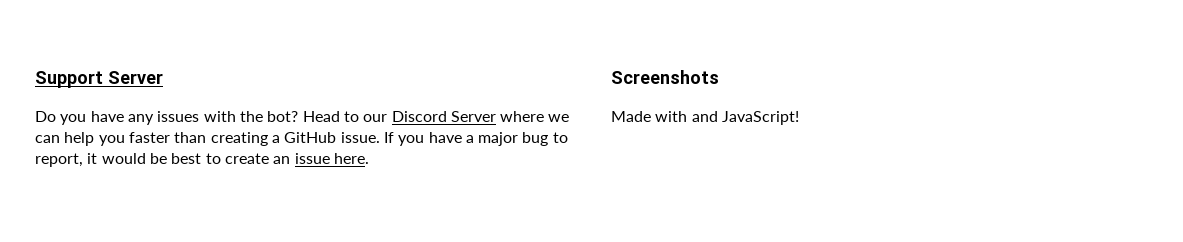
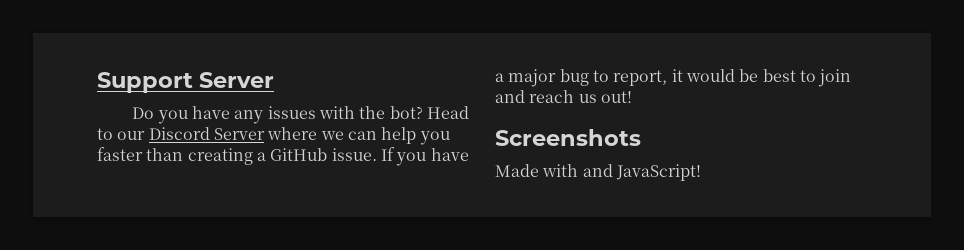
[224,153,369,164] create an issue here. -> [818,69,852,87] [495,90,632,103] join and reach us out!

